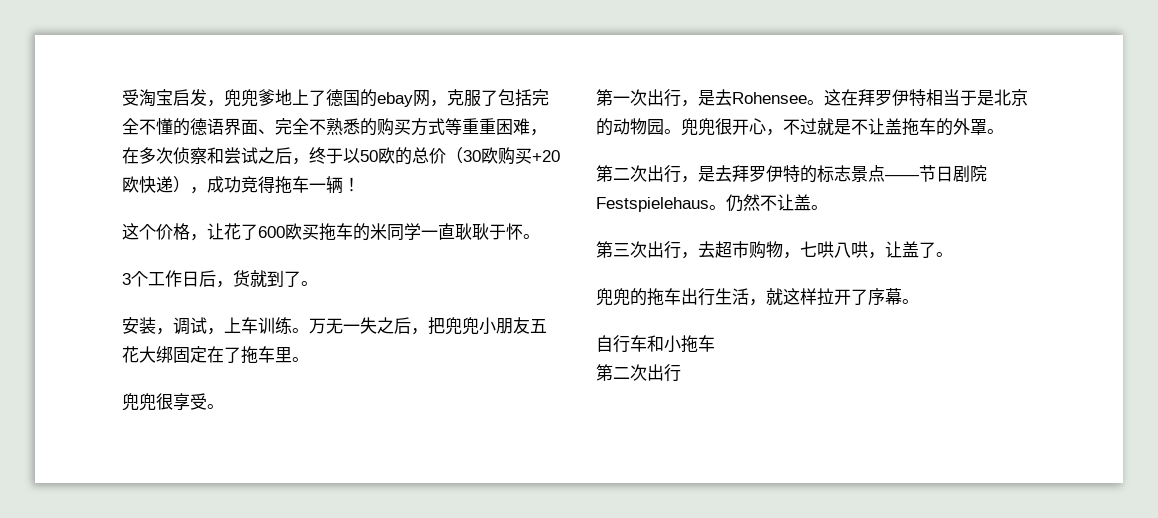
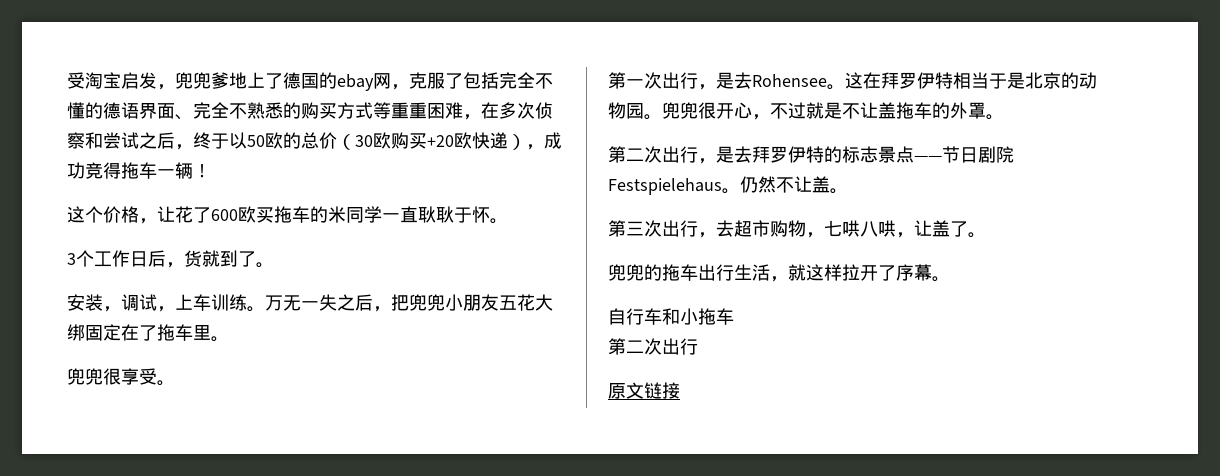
(681, 373) none -> [608,382,680,399] // 原文链接

